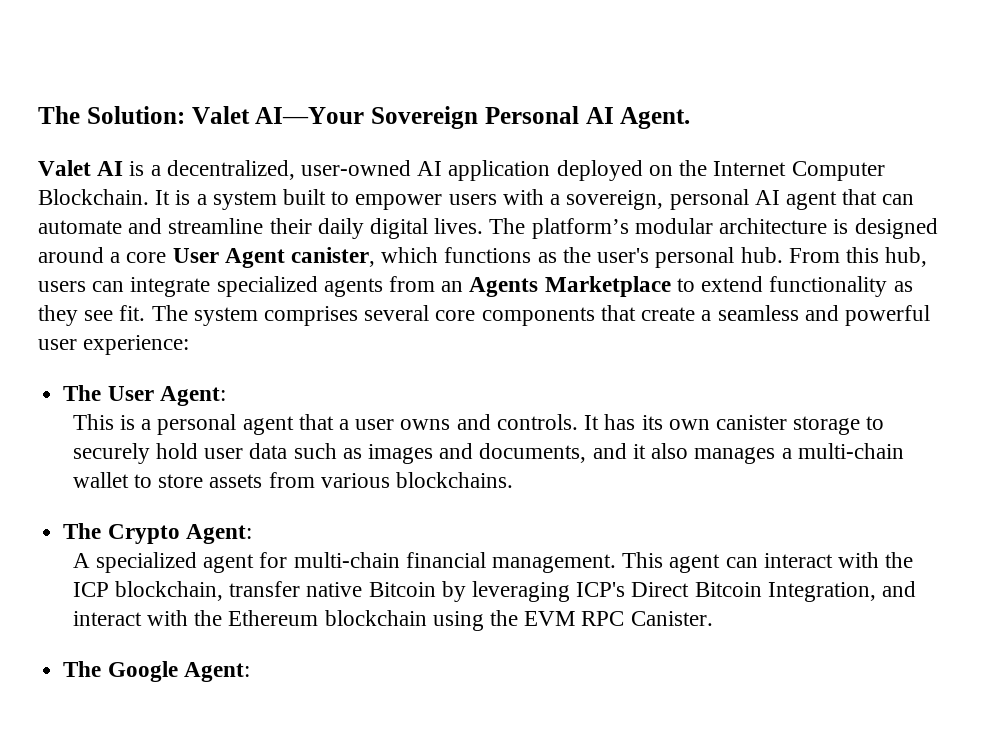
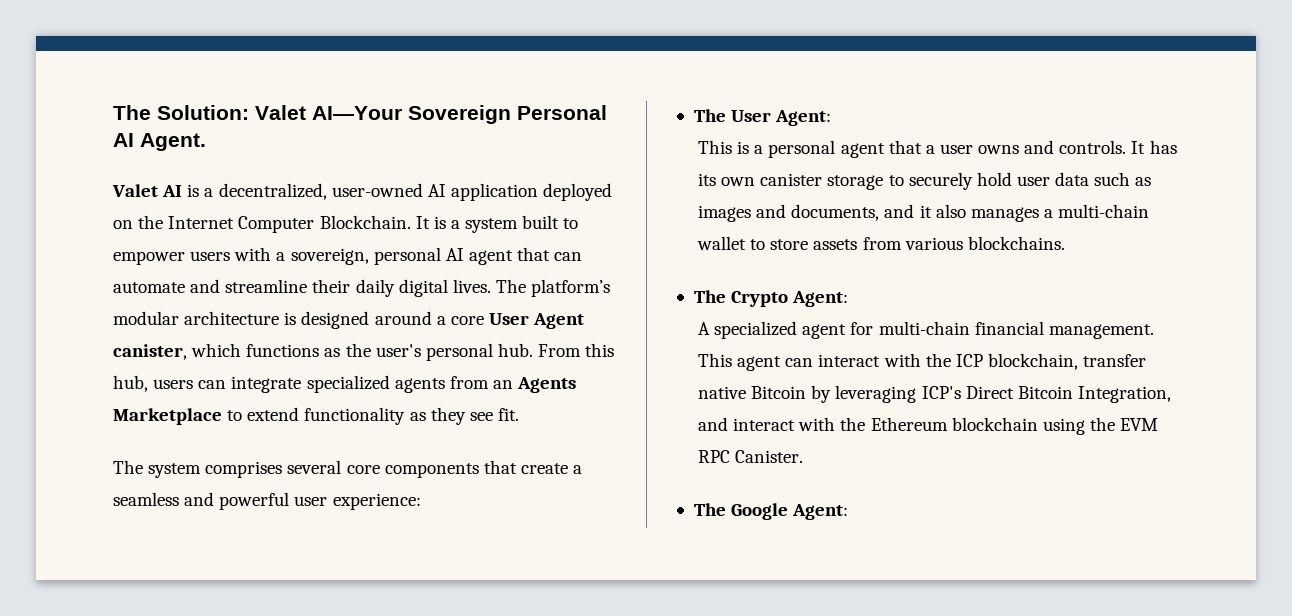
(146, 313) none -> (519, 414) //

